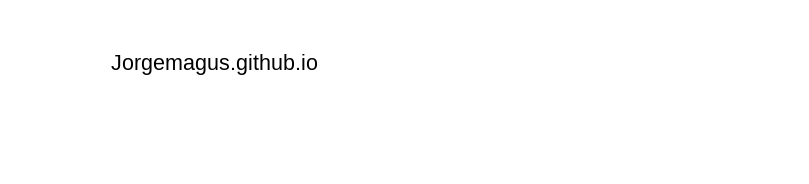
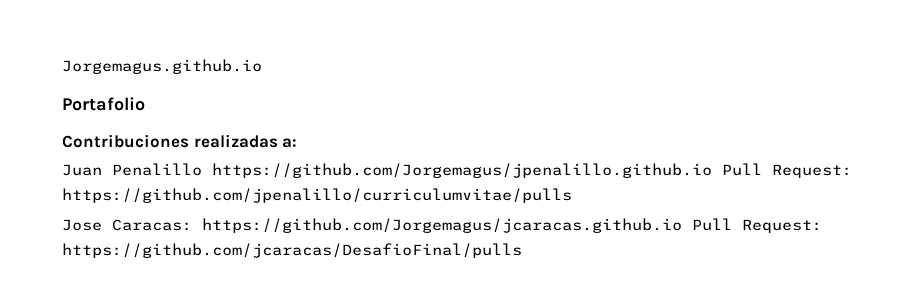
(318, 64) none -> [62,97,145,111] [62,134,298,148] [62,163,852,178] [62,188,572,203] [62,218,822,233] [62,243,522,258] // Portafolio // Contribuciones realizadas a: // Juan Penalillo https://github.com/Jorgemagus/jpenalillo.github.io Pull Request: https://github.com/jpenalillo/curriculumvitae/pulls // Jose Caracas: https://github.com/Jorgemagus/jcaracas.github.io Pull Request: https://github.com/jcaracas/DesafioFinal/pulls

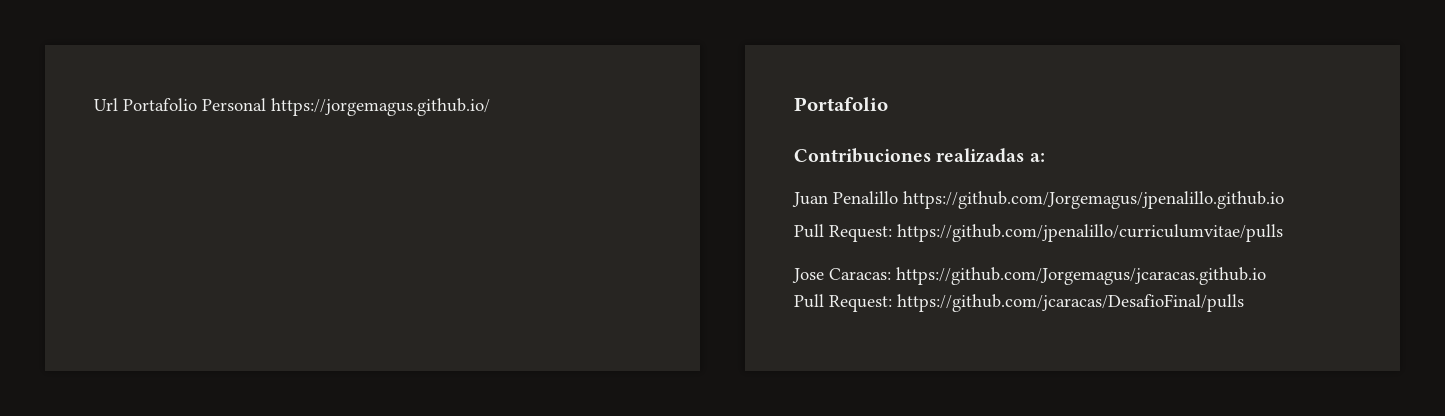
[62,59,262,74] Jorgemagus.github.io -> [94,98,490,116] Url Portafolio Personal https://jorgemagus.github.io/
(712, 170) none -> (1284, 200) //
(682, 225) none -> (1266, 276) //

